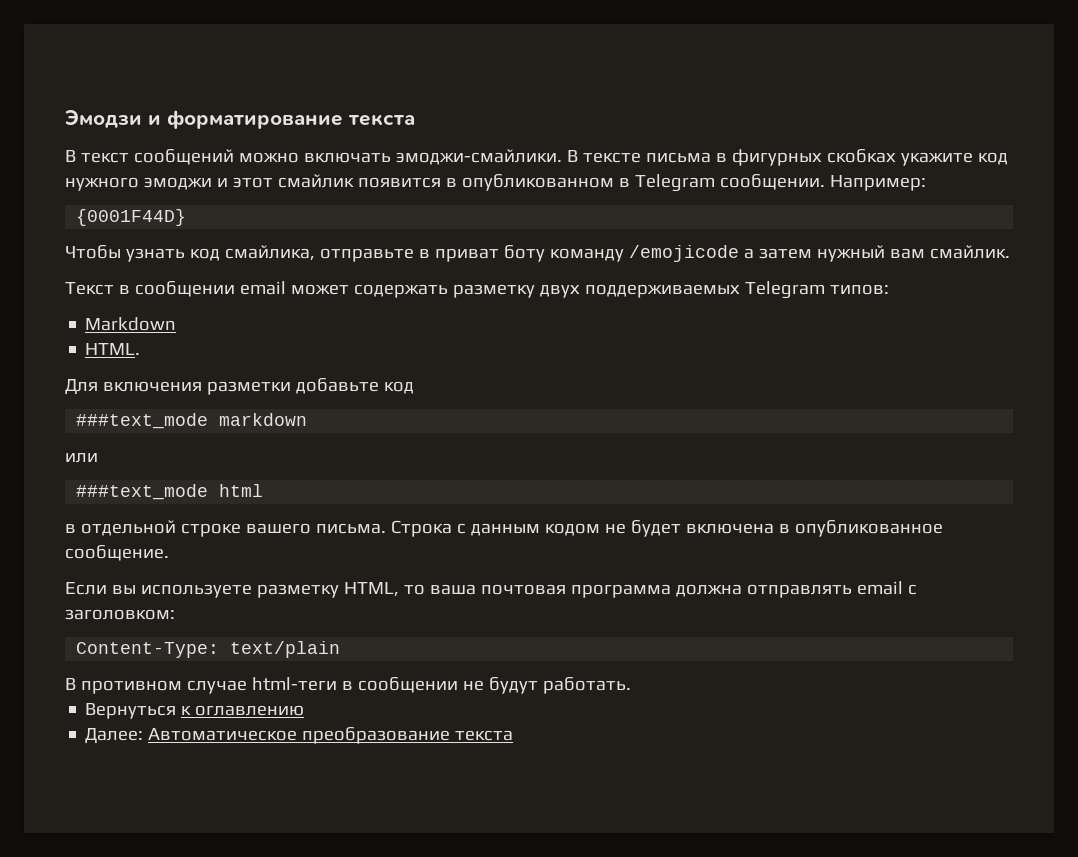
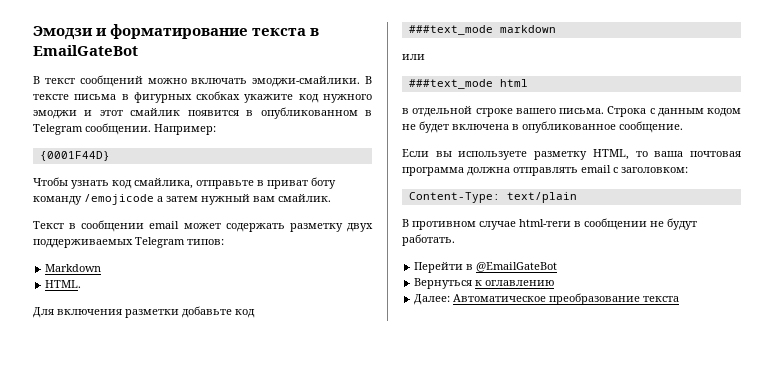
(415, 120) none -> [310,28,320,36] [33,45,138,56] в EmailGateBot
(631, 685) none -> [414,262,558,273] // Перейти в @EmailGateBot

